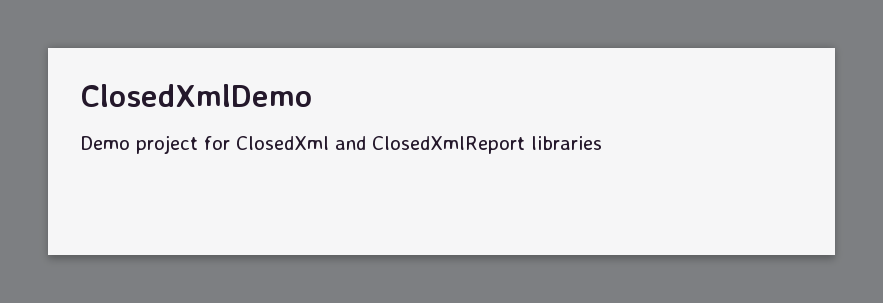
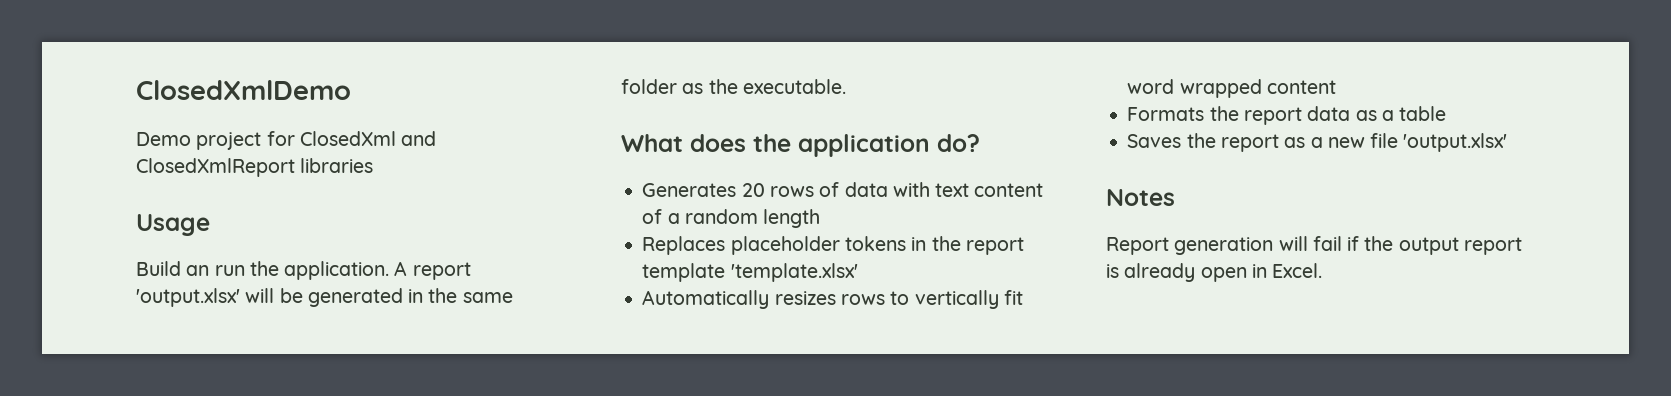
(602, 143) none -> [136,214,210,236] [136,261,471,280] [136,288,513,307] [621,79,846,94] [621,134,980,157] [642,182,1044,197] [642,209,821,228] [642,236,1024,255] [642,263,858,282] [642,290,1023,309] [1127,79,1336,98] [1127,106,1447,125] [1127,133,1508,152] [1106,189,1175,206] [1106,236,1522,255] [1106,263,1323,282] // Usage // Build an run the application. A report 'output.xlsx' will be generated in the same folder as the executable. // What does the application do? // Generates 20 rows of data with text content of a random length // Replaces placeholder tokens in the report template 'template.xlsx' // Automatically resizes rows to vertically fit word wrapped content // Formats the report data as a table // Saves the report as a new file 'output.xlsx' // Notes // Report generation will fail if the output report is already open in Excel.

